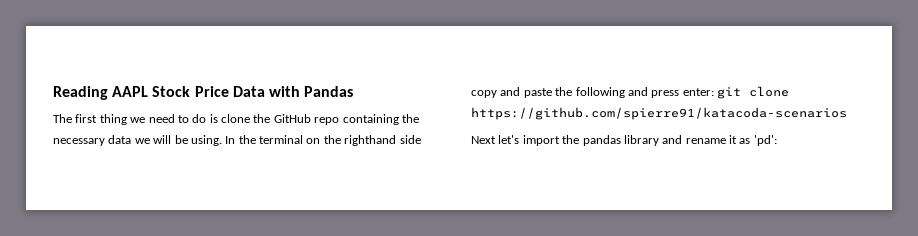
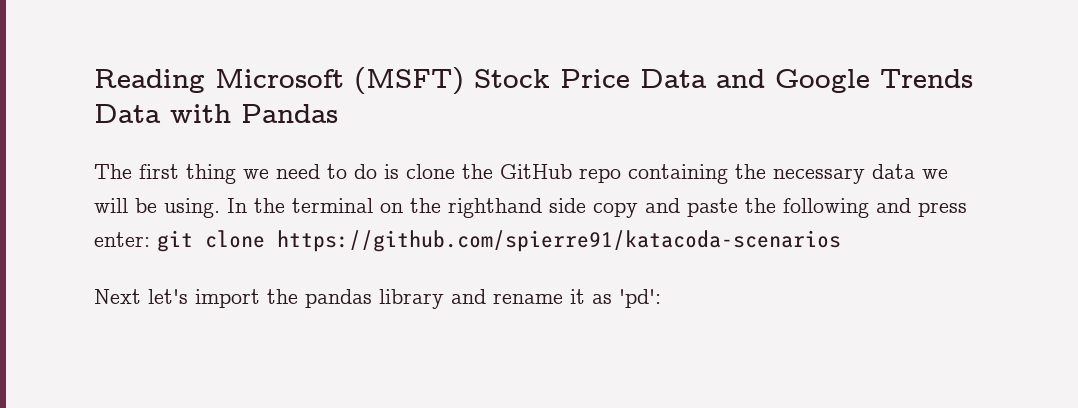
[112,86,149,97] AAPL -> [215,67,464,95] Microsoft (MSFT)
(265, 91) none -> [716,69,973,93] [94,104,161,123] and Google Trends Data

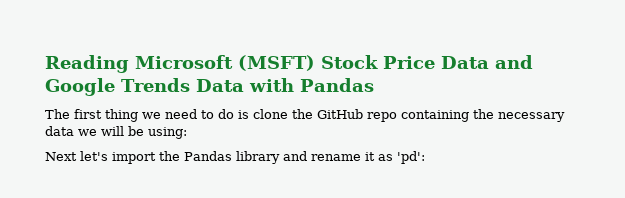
[164,198,967,218] [94,230,841,252] using. In the terminal on the righthand side copy and paste the following and press enter: git clone https://github.com/spierre91/katacoda-scenarios -> [148,127,187,139] using:
[305,289,372,308] pandas -> [184,151,232,161] Pandas

